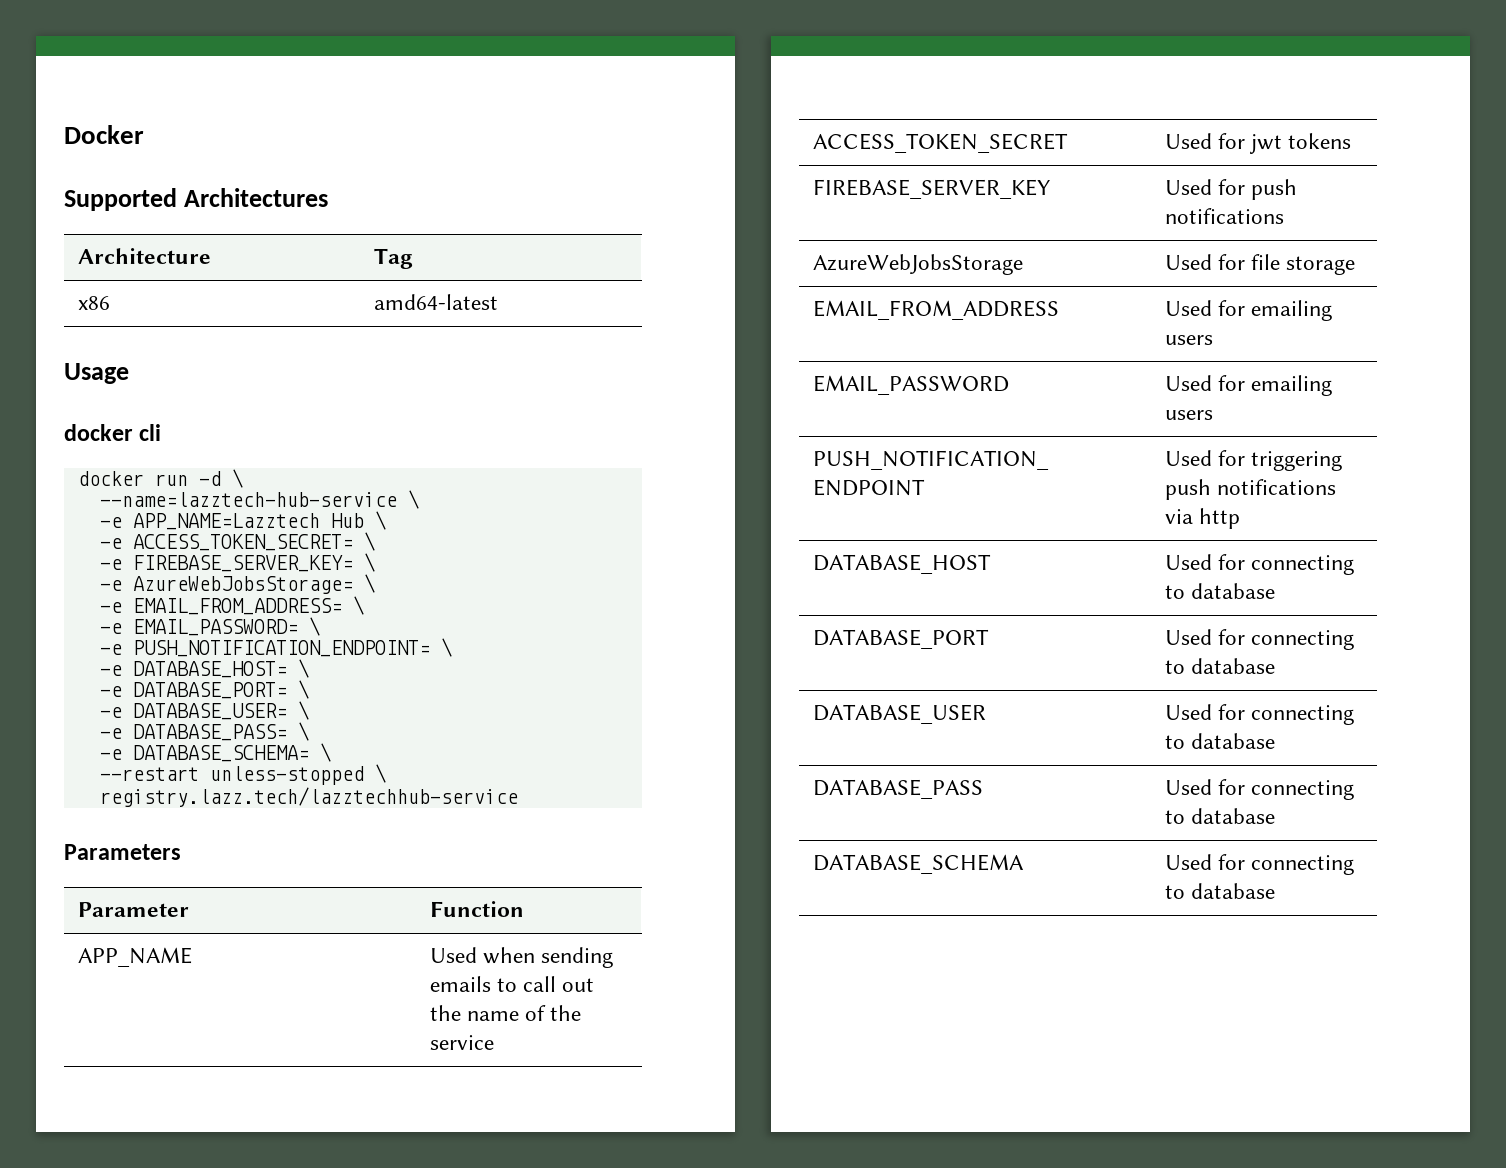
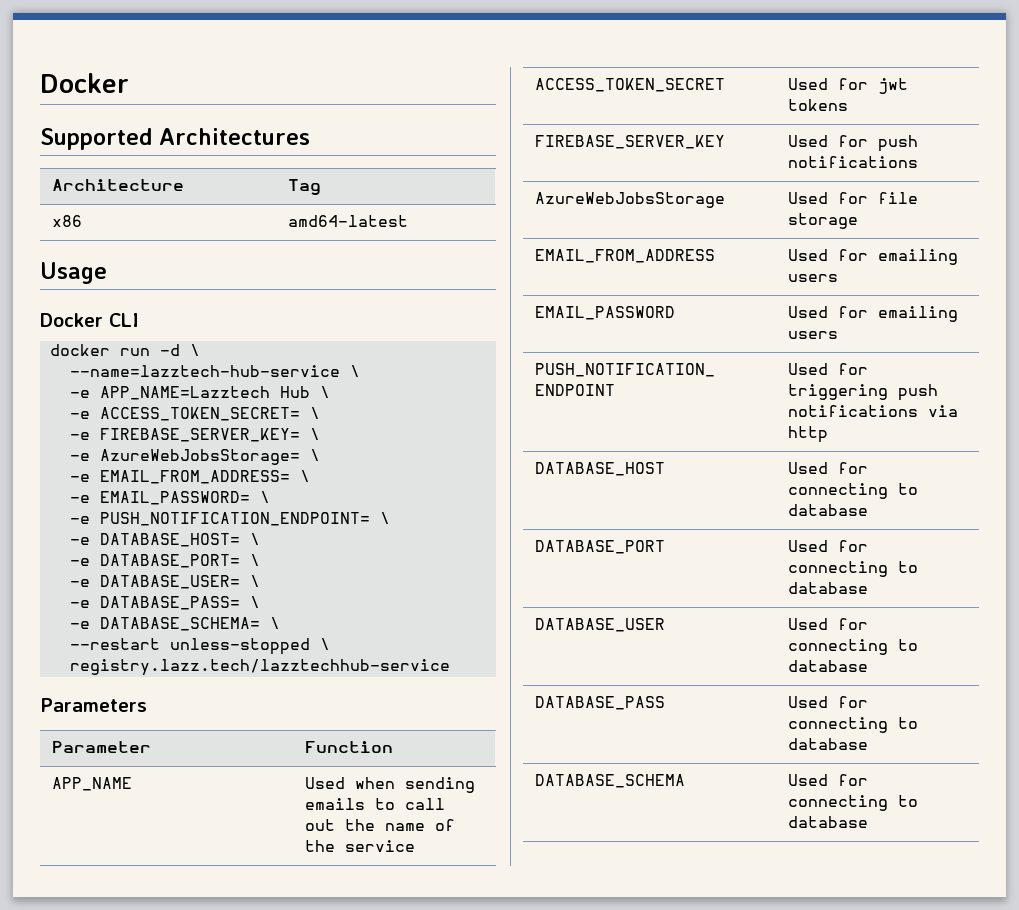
[64,424,162,441] docker cli -> [40,313,139,327] Docker CLI

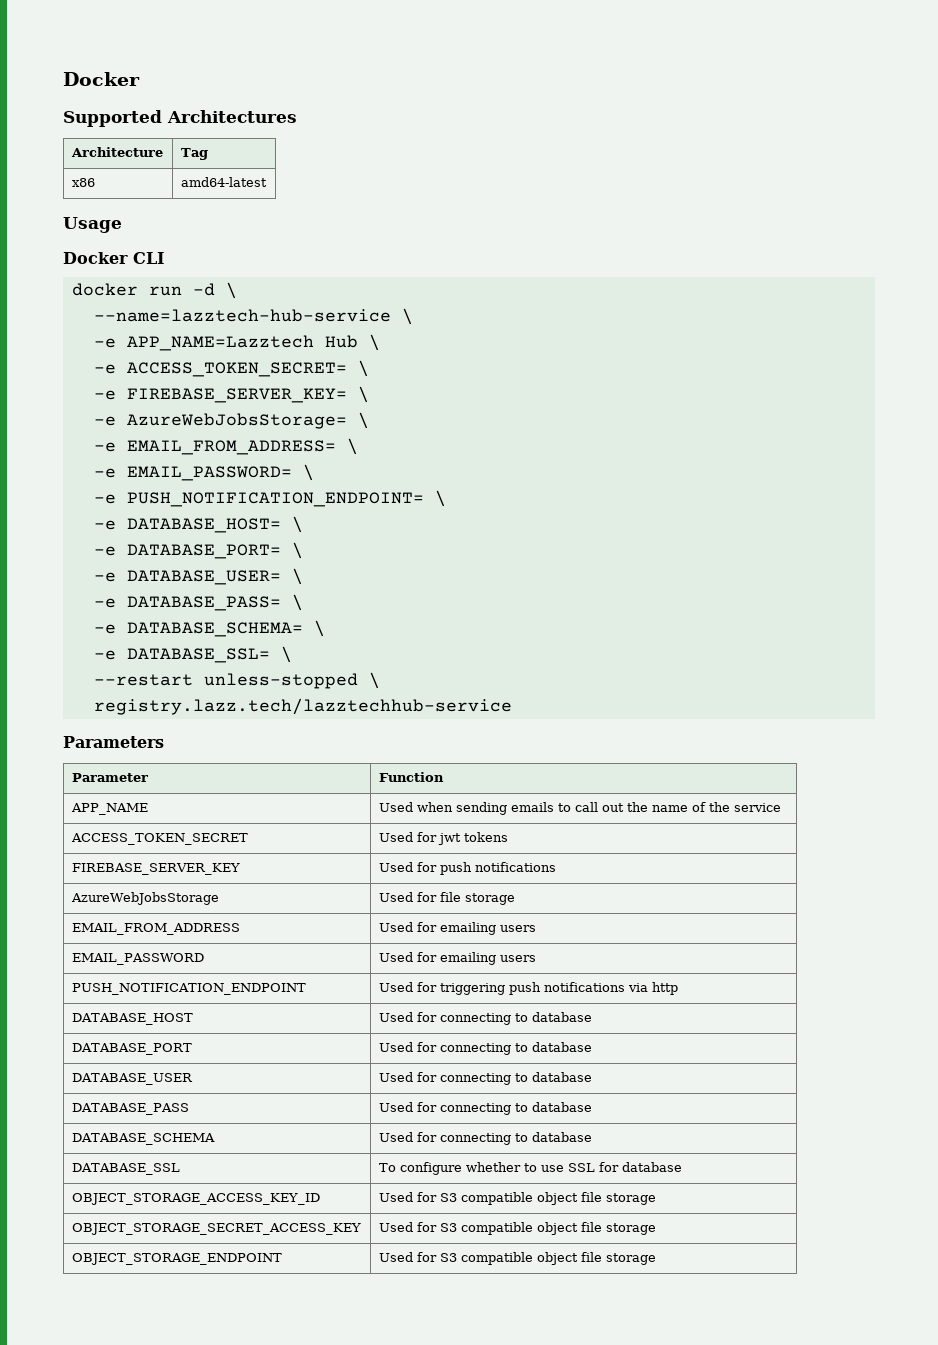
(280, 623) none -> [93,646,292,663] // -e DATABASE_SSL= \
(869, 822) none -> [71,1163,180,1175] [378,1162,682,1175] [71,1193,320,1205] [378,1192,656,1205] [71,1223,361,1235] [378,1222,656,1235] [71,1253,282,1265] [378,1252,656,1265] // DATABASE_SSL | To configure whether to use SSL for database // OBJECT_STORAGE_ACCESS_KEY_ID | Used for S3 compatible object file storage // OBJECT_STORAGE_SECRET_ACCESS_KEY | Used for S3 compatible object file storage // OBJECT_STORAGE_ENDPOINT | Used for S3 compatible object file storage

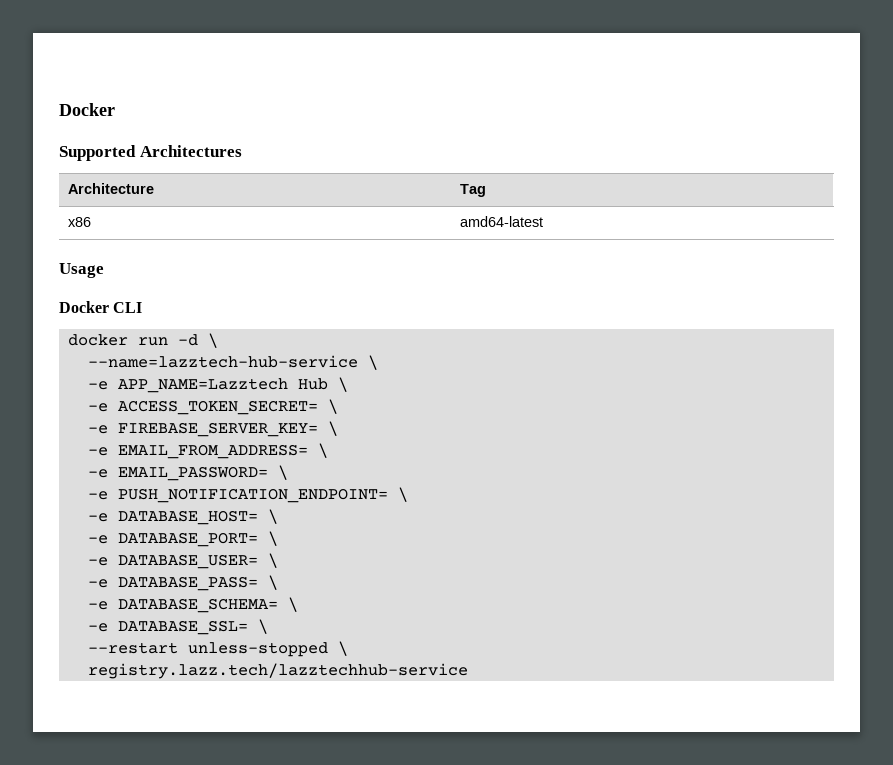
[93,412,369,429] // -e AzureWebJobsStorage= \ -> (338, 428) none
[63,736,164,748] [71,773,148,782] [378,772,444,782] [70,803,148,815] [378,802,781,815] [70,833,248,845] [378,832,508,845] [71,863,240,875] [378,862,556,875] [70,892,219,905] [378,892,515,905] [71,923,240,935] [378,922,536,935] [71,953,204,965] [378,952,536,965] [71,983,306,995] [378,982,678,995] [71,1013,193,1025] [378,1012,592,1025] [71,1043,192,1055] [378,1042,592,1055] [71,1073,193,1085] [378,1072,592,1085] [71,1103,189,1115] [378,1102,592,1115] [71,1133,215,1145] [378,1132,592,1145] [71,1163,180,1175] [378,1162,682,1175] [71,1193,320,1205] [378,1192,656,1205] [71,1223,361,1235] [378,1222,656,1235] [71,1253,282,1265] [378,1252,656,1265] // Parameters // Parameter | Function // APP_NAME | Used when sending emails to call out the name of the service // ACCESS_TOKEN_SECRET | Used for jwt tokens // FIREBASE_SERVER_KEY | Used for push notifications // AzureWebJobsStorage | Used for file storage // EMAIL_FROM_ADDRESS | Used for emailing users // EMAIL_PASSWORD | Used for emailing users // PUSH_NOTIFICATION_ENDPOINT | Used for triggering push notifications via http // DATABASE_HOST | Used for connecting to database // DATABASE_PORT | Used for connecting to database // DATABASE_USER | Used for connecting to database // DATABASE_PASS | Used for connecting to database // DATABASE_SCHEMA | Used for connecting to database // DATABASE_SSL | To configure whether to use SSL for database // OBJECT_STORAGE_ACCESS_KEY_ID | Used for S3 compatible object file storage // OBJECT_STORAGE_SECRET_ACCESS_KEY | Used for S3 compatible object file storage // OBJECT_STORAGE_ENDPOINT | Used for S3 compatible object file storage -> (468, 671) none

